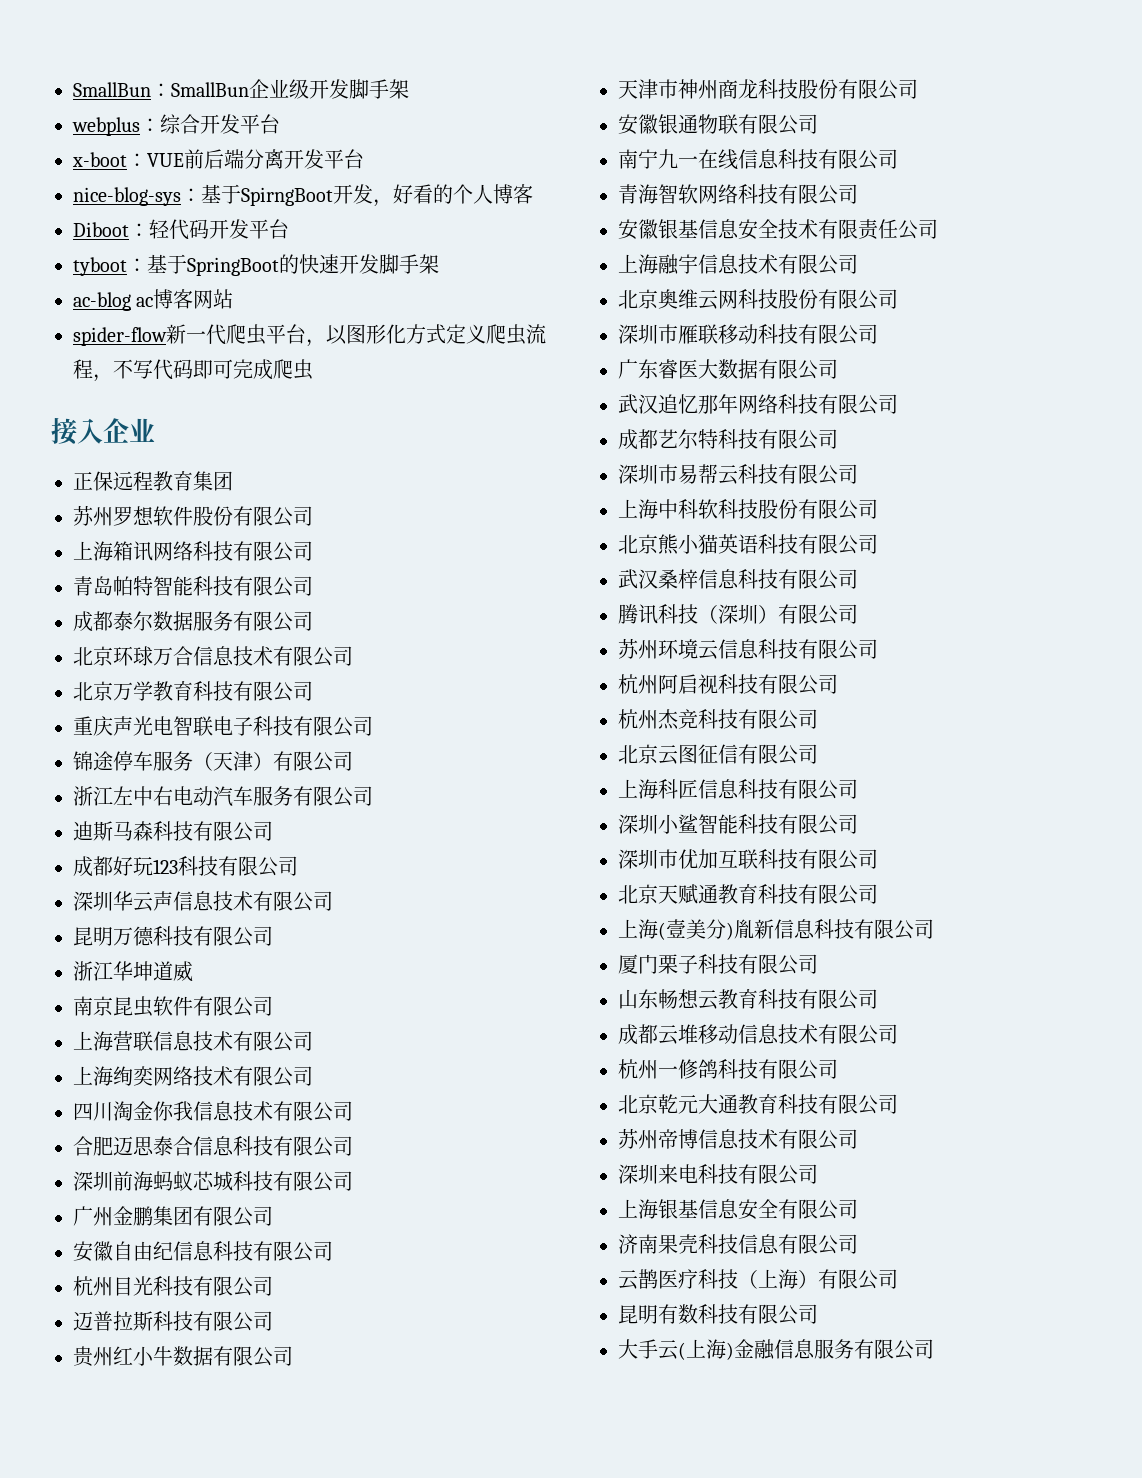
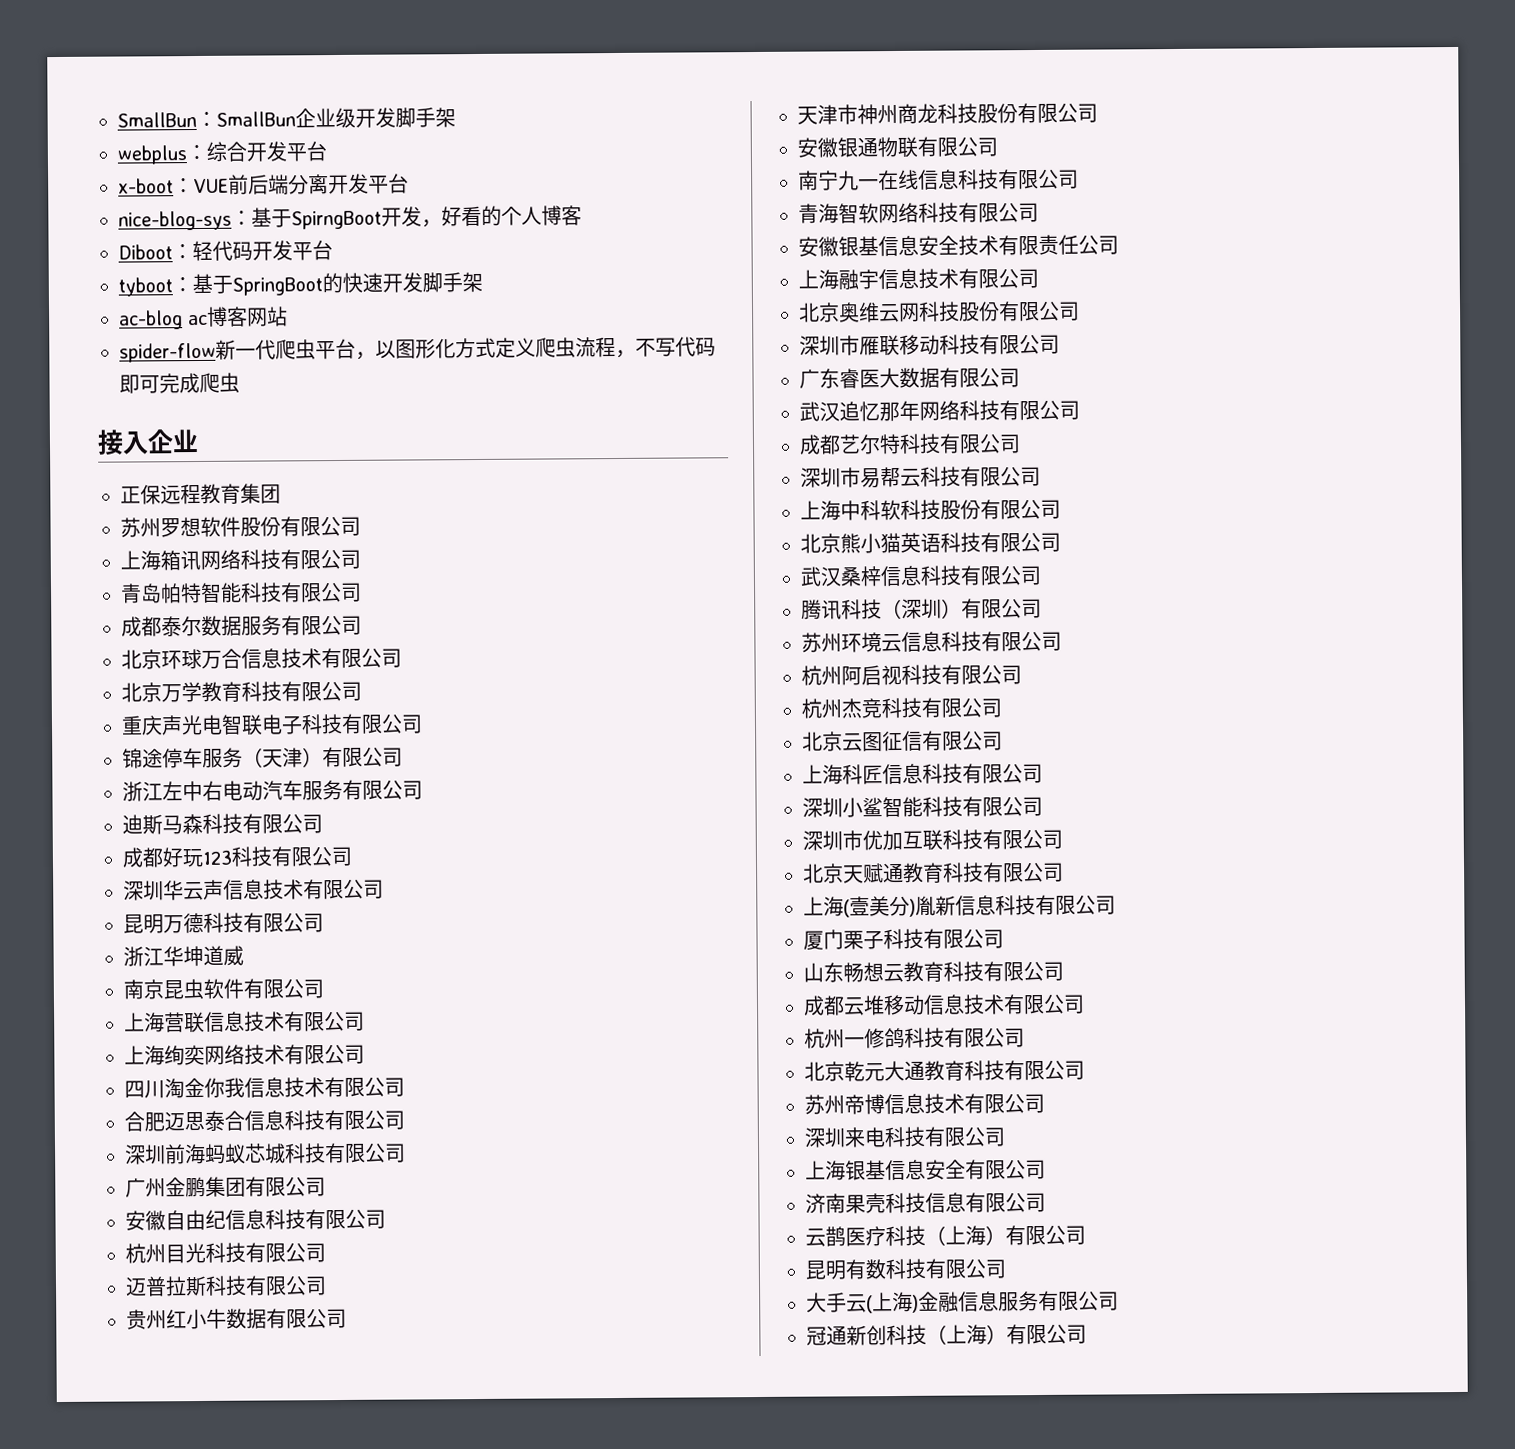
(934, 1349) none -> [806,1323,1087,1346] // 冠通新创科技（上海）有限公司

